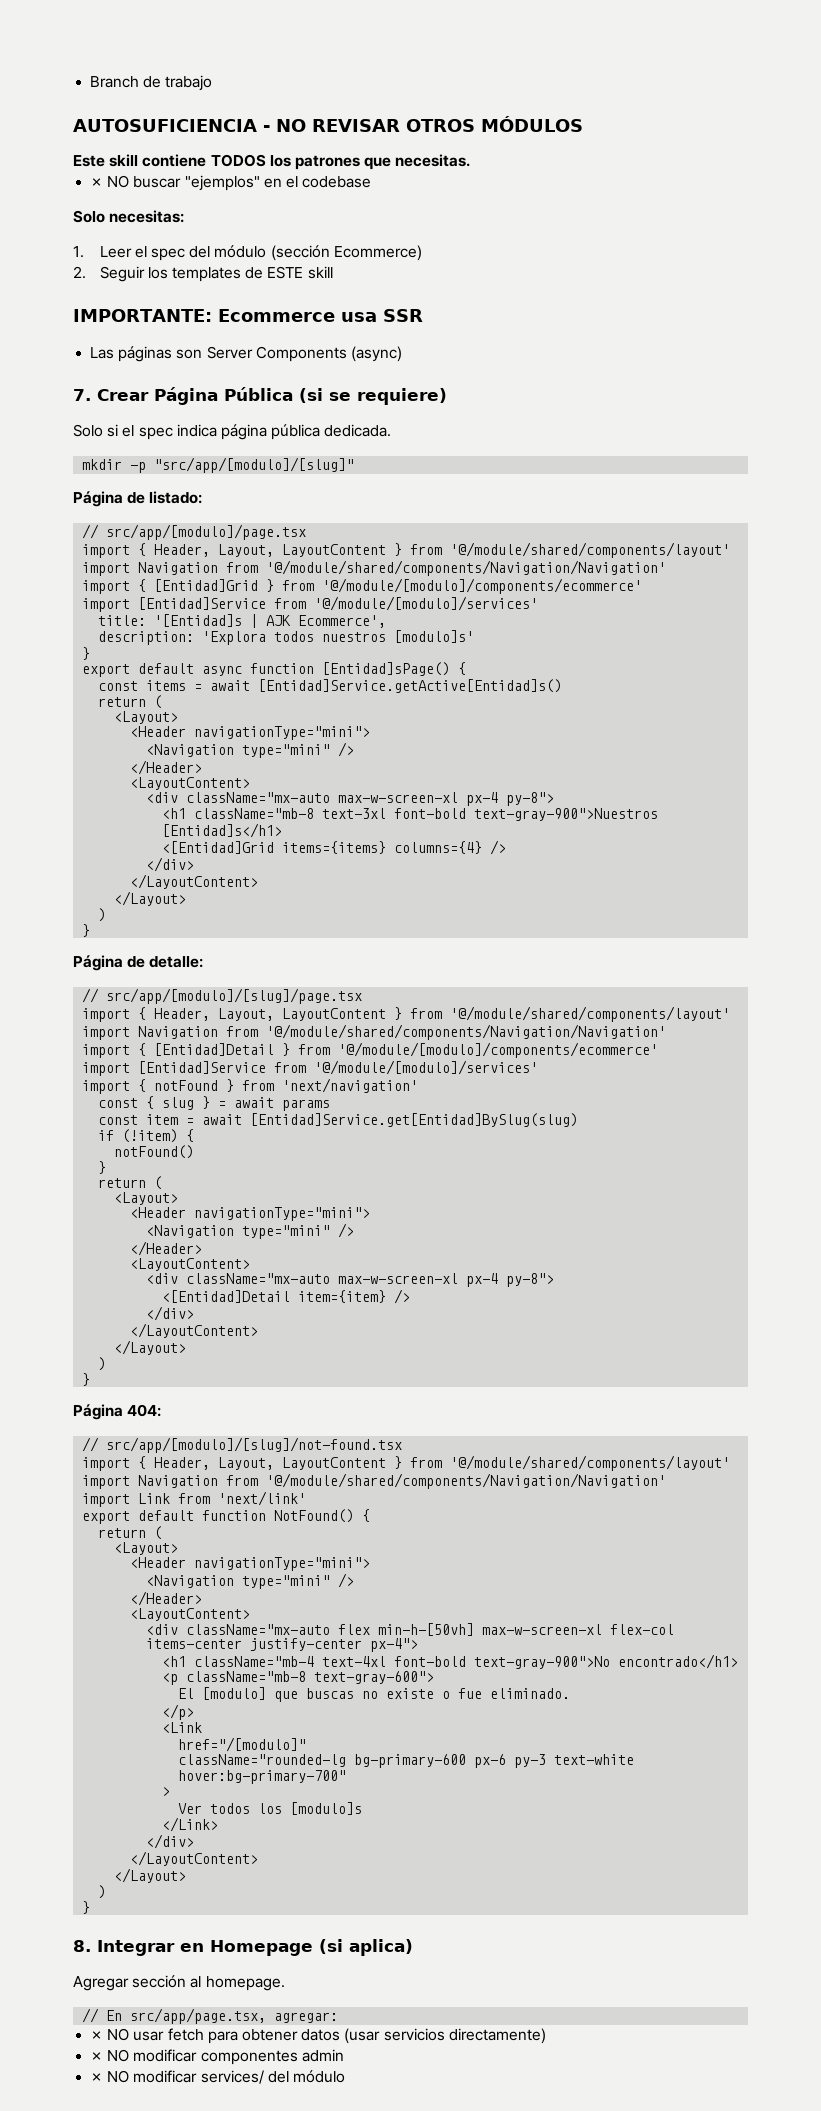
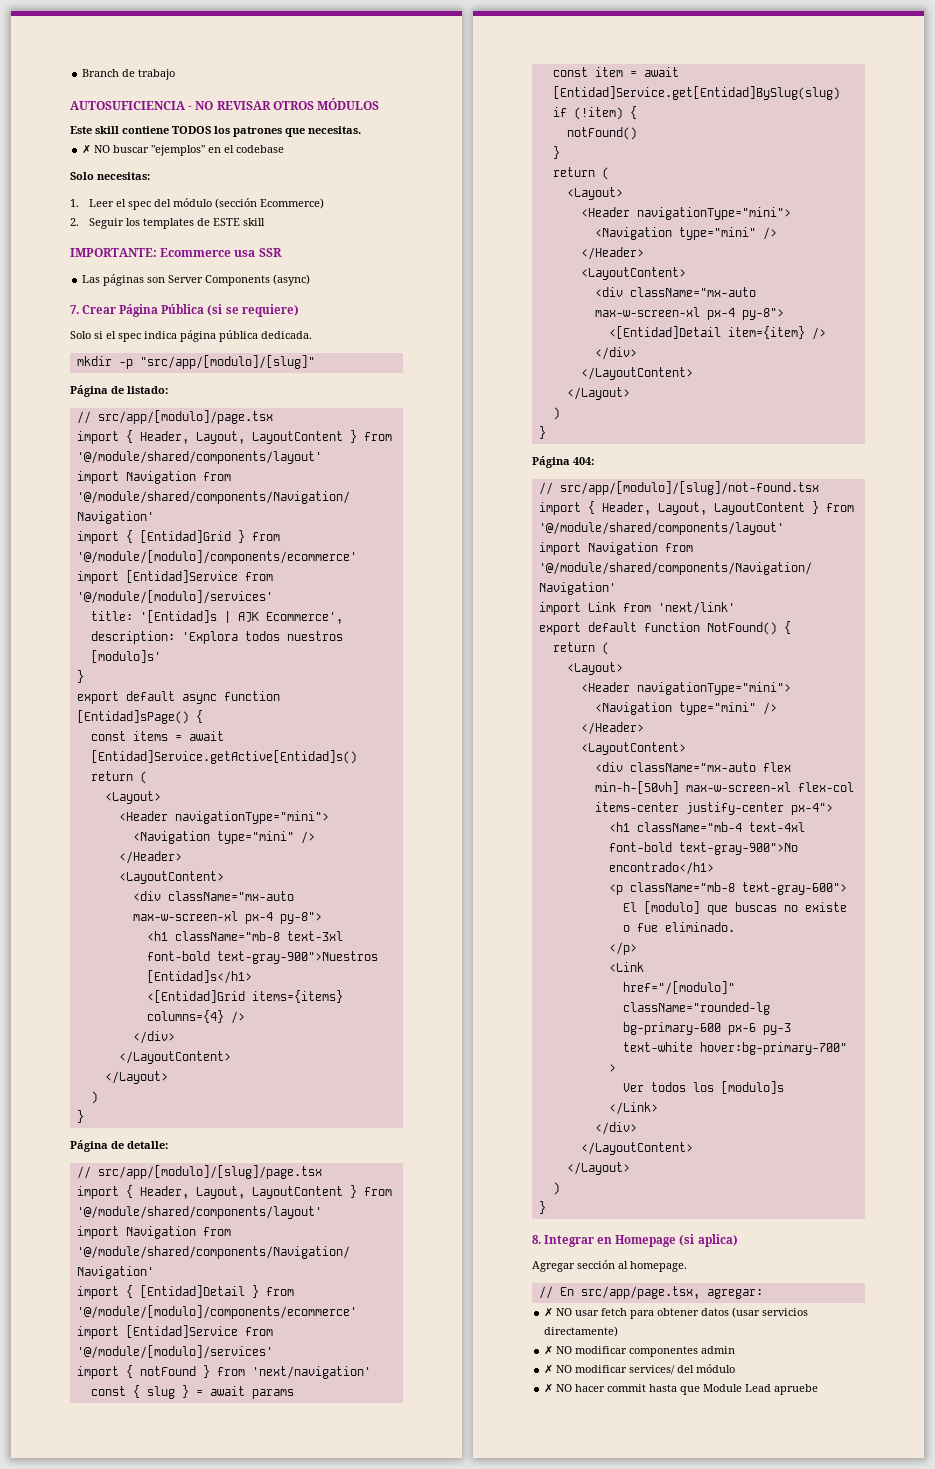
(345, 2076) none -> [544,1383,819,1395] // ✗ NO hacer commit hasta que Module Lead apruebe

